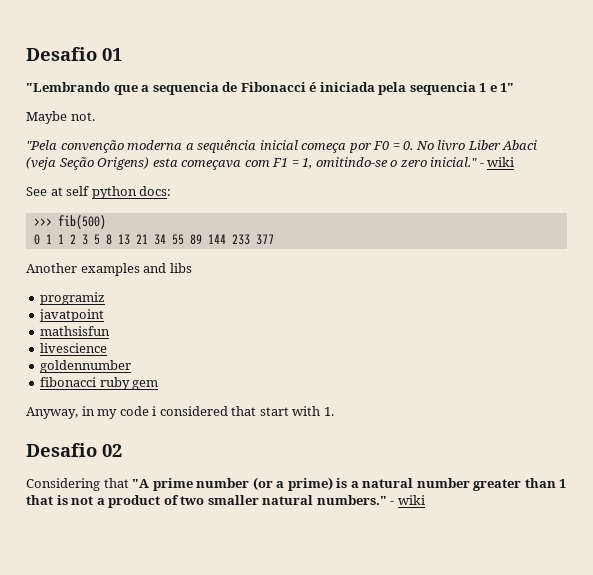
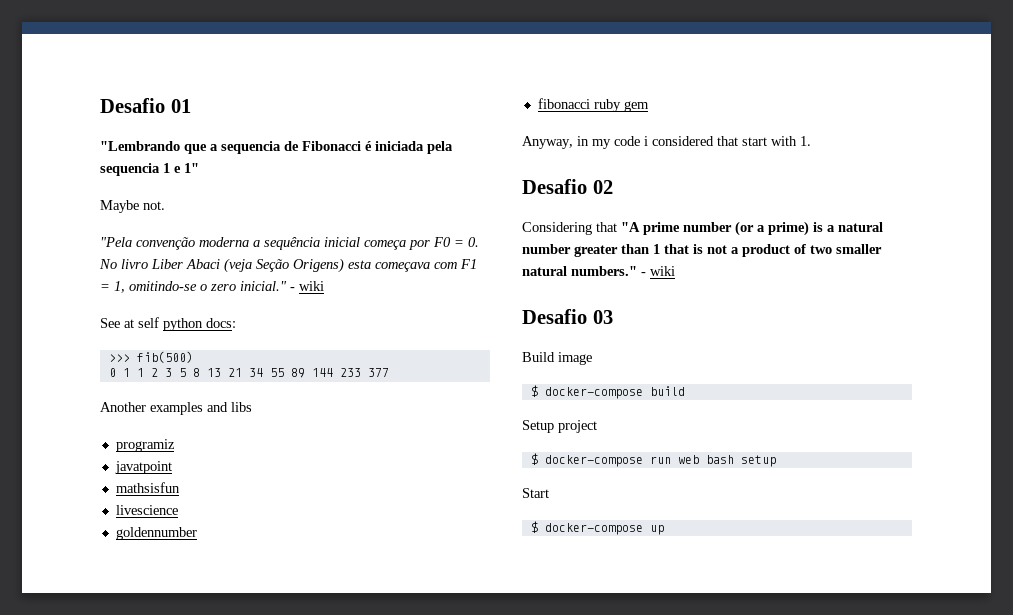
(425, 500) none -> [522,309,613,324] [522,352,592,365] [530,385,685,399] [522,420,597,433] [530,453,776,467] [522,488,549,498] [530,521,664,535] // Desafio 03 // Build image // $ docker-compose build // Setup project // $ docker-compose run web bash setup // Start // $ docker-compose up

